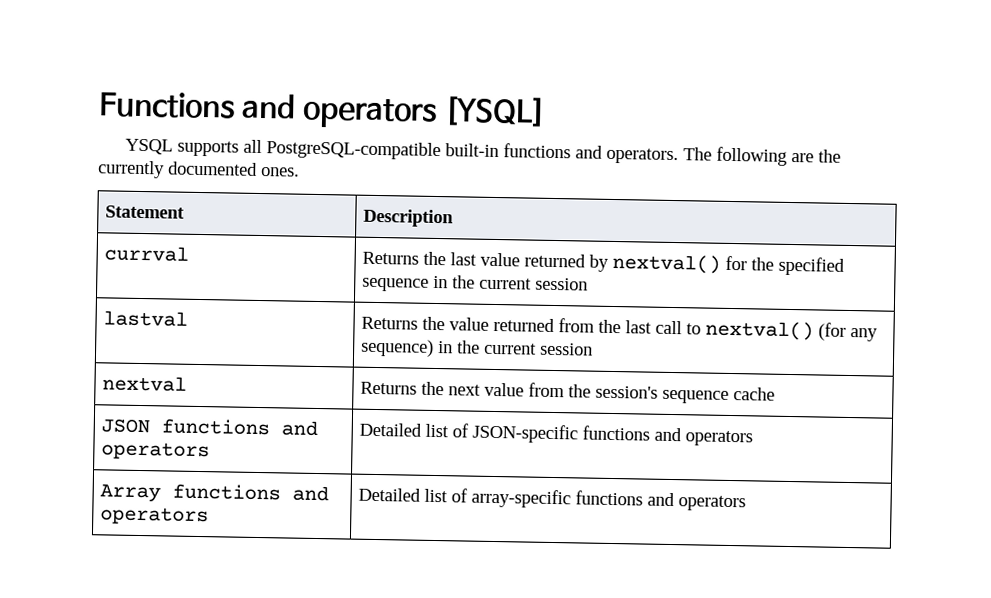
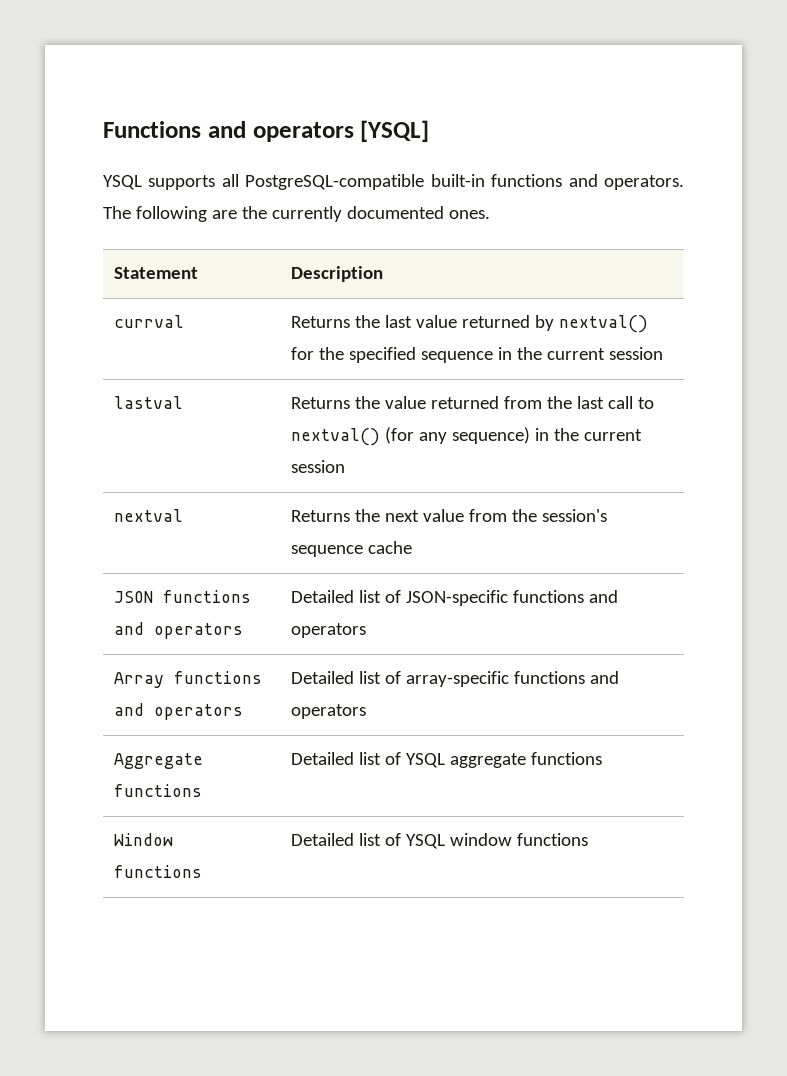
(747, 503) none -> [113,753,203,769] [113,784,202,797] [290,752,602,768] [113,833,173,846] [113,865,202,878] [290,833,588,849] // Aggregate functions | Detailed list of YSQL aggregate functions // Window functions | Detailed list of YSQL window functions

